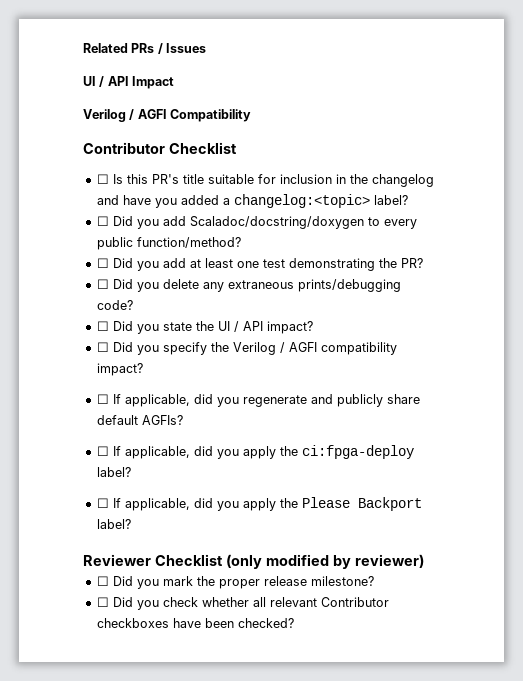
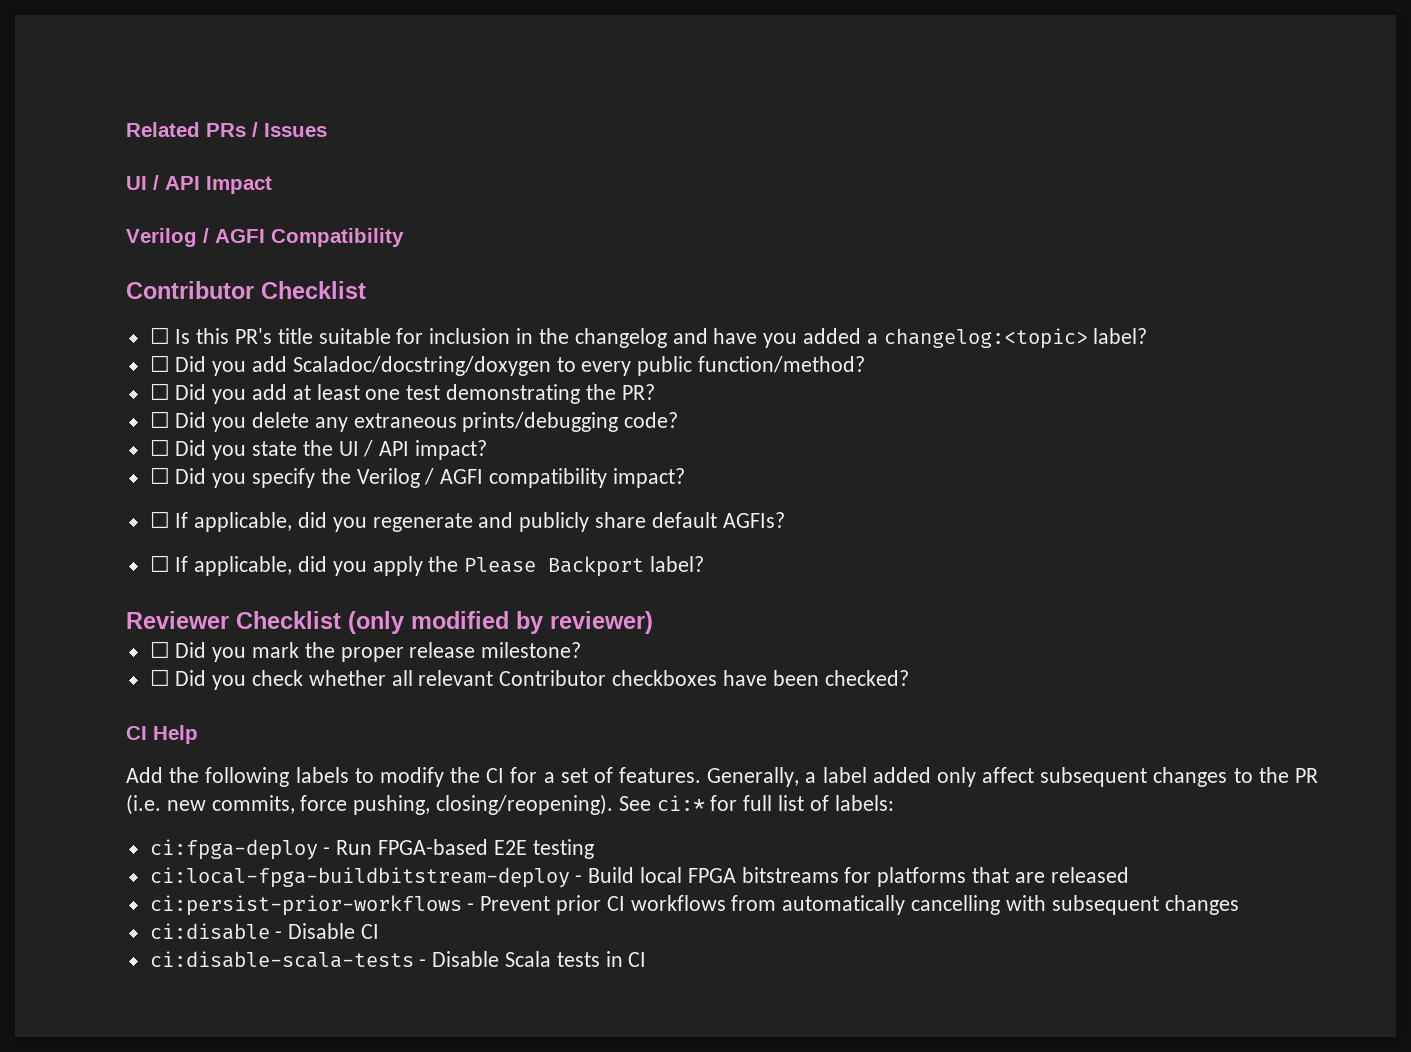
[96,445,414,459] [96,467,131,477] // ☐ If applicable, did you apply the ci:fpga-deploy label? -> (785, 520) none
(294, 623) none -> [126,725,198,744] [126,767,1318,787] [126,794,894,815] [149,839,594,860] [149,867,1129,888] [149,895,1239,916] [149,923,380,940] [149,951,647,968] // CI Help // Add the following labels to modify the CI for a set of features. Generally, a label added only affect subsequent changes to the PR (i.e. new commits, force pushing, closing/reopening). See ci:* for full list of labels: // ci:fpga-deploy - Run FPGA-based E2E testing // ci:local-fpga-buildbitstream-deploy - Build local FPGA bitstreams for platforms that are released // ci:persist-prior-workflows - Prevent prior CI workflows from automatically cancelling with subsequent changes // ci:disable - Disable CI // ci:disable-scala-tests - Disable Scala tests in CI

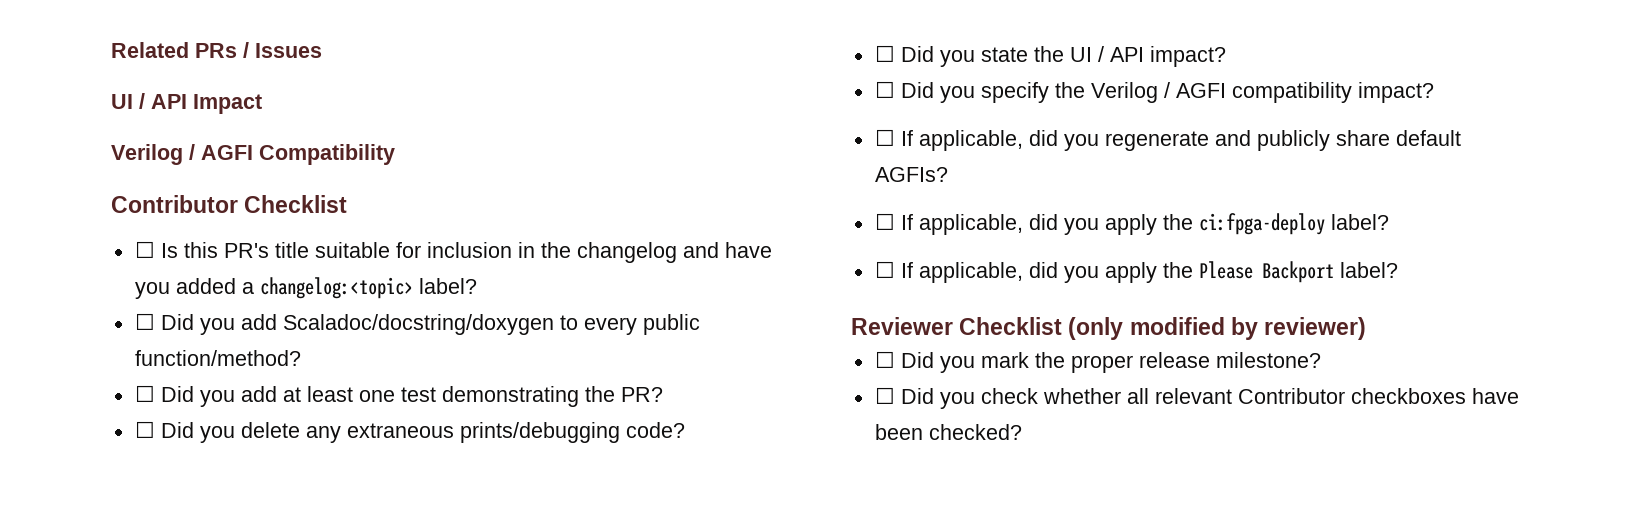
(785, 520) none -> [874,213,1389,235] // ☐ If applicable, did you apply the ci:fpga-deploy label?
[126,725,198,744] [126,767,1318,787] [126,794,894,815] [149,839,594,860] [149,867,1129,888] [149,895,1239,916] [149,923,380,940] [149,951,647,968] // CI Help // Add the following labels to modify the CI for a set of features. Generally, a label added only affect subsequent changes to the PR (i.e. new commits, force pushing, closing/reopening). See ci:* for full list of labels: // ci:fpga-deploy - Run FPGA-based E2E testing // ci:local-fpga-buildbitstream-deploy - Build local FPGA bitstreams for platforms that are released // ci:persist-prior-workflows - Prevent prior CI workflows from automatically cancelling with subsequent changes // ci:disable - Disable CI // ci:disable-scala-tests - Disable Scala tests in CI -> (1022, 432) none

